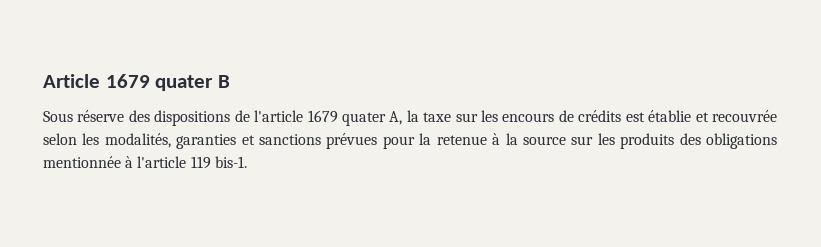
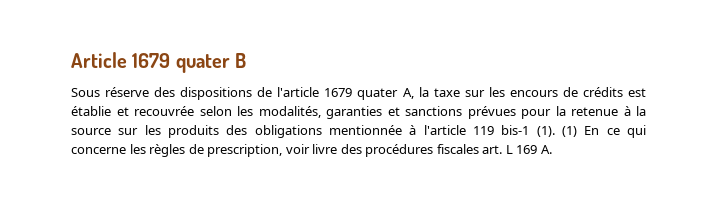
[214,156,247,168] bis-1. -> [501,125,646,138] [71,144,552,157] bis-1 (1). (1) En ce qui concerne les règles de prescription, voir livre des procédures fiscales art. L 169 A.

